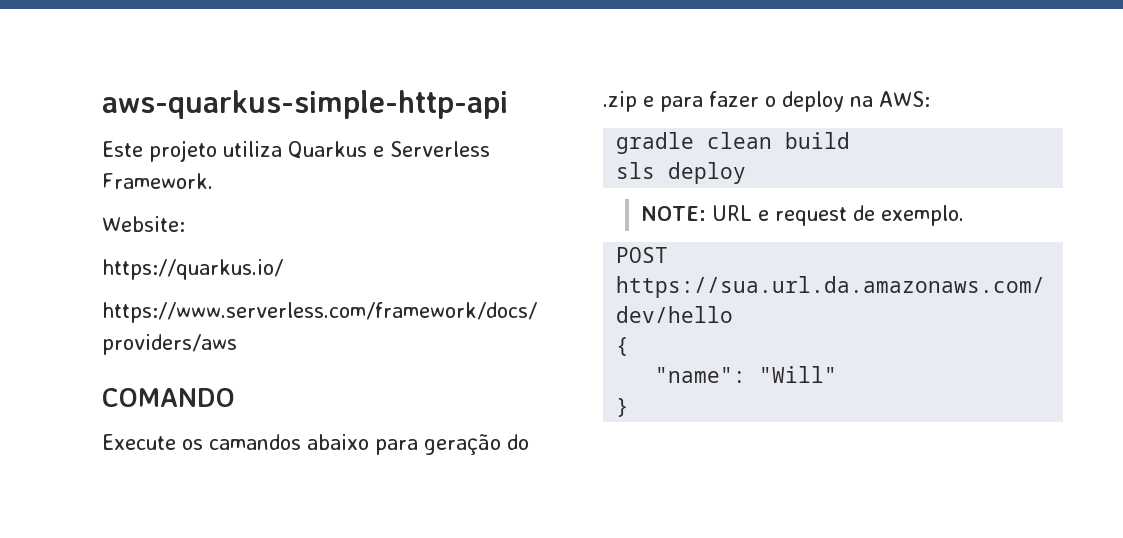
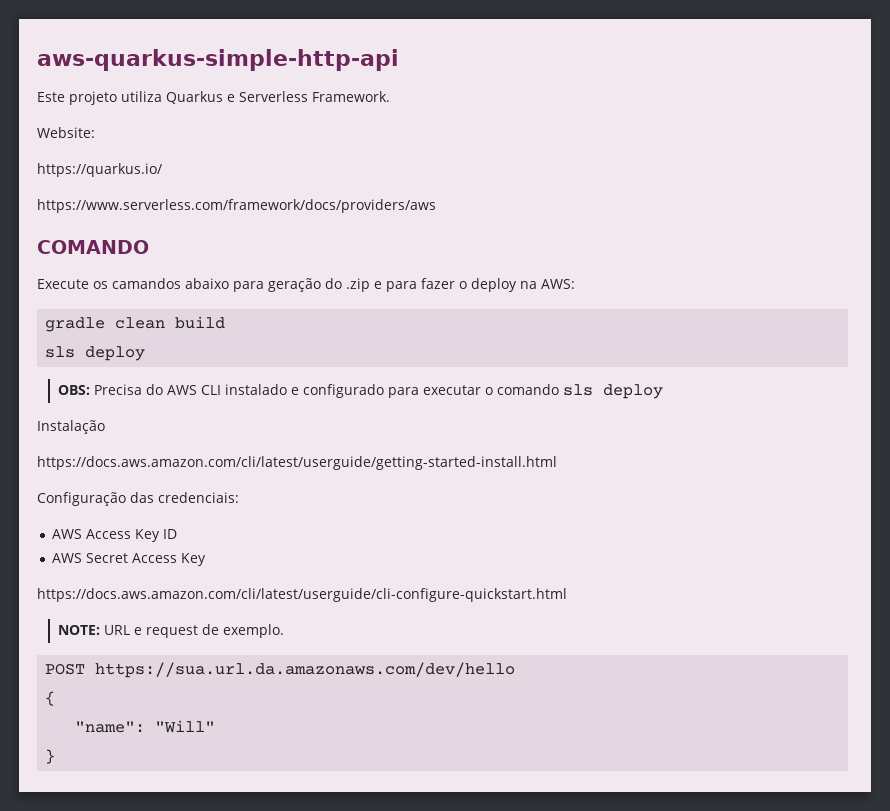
(747, 173) none -> [57,384,663,399] [37,420,105,434] [37,456,557,470] [37,492,239,506] [52,529,178,542] [52,553,207,566] [37,588,567,602] // OBS: Precisa do AWS CLI instalado e configurado para executar o comando sls deploy // Instalação // https://docs.aws.amazon.com/cli/latest/userguide/getting-started-install.html // Configuração das credenciais: // AWS Access Key ID // AWS Secret Access Key // https://docs.aws.amazon.com/cli/latest/userguide/cli-configure-quickstart.html

